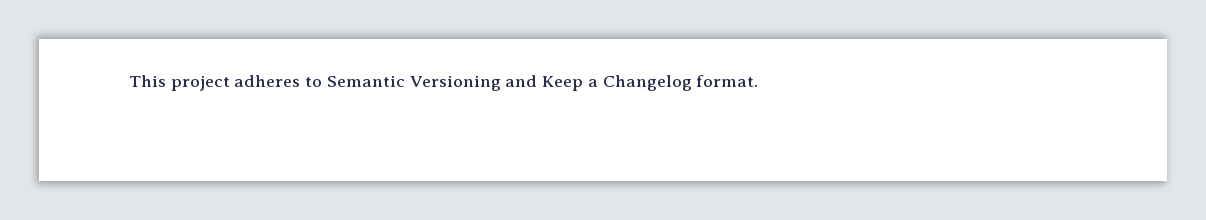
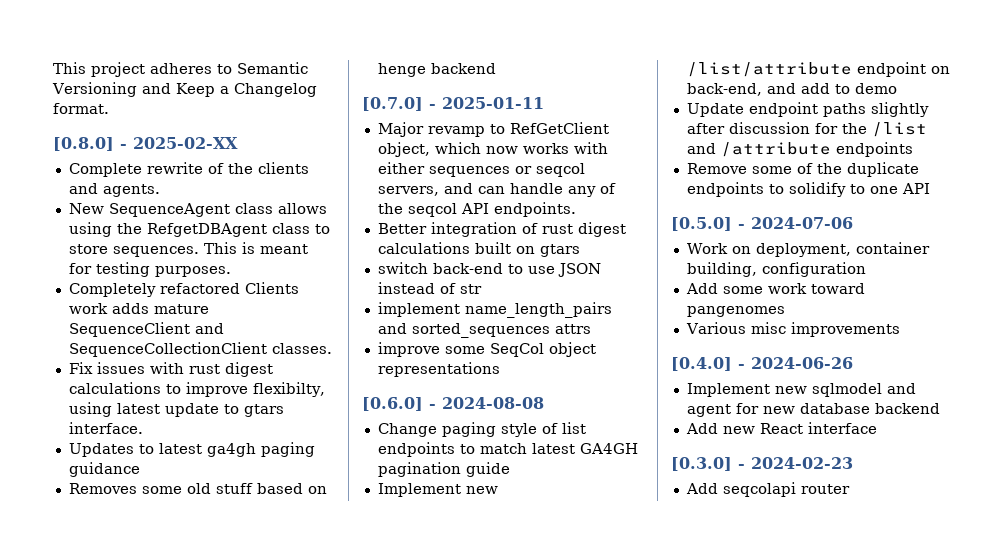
(759, 81) none -> [53,137,238,151] [68,162,309,177] [68,183,160,197] [68,203,327,217] [68,222,330,237] [68,242,308,257] [68,262,231,277] [68,282,299,297] [68,303,209,314] [68,322,224,337] [68,342,332,357] [68,362,273,377] [68,382,325,397] [68,402,284,417] [68,422,143,434] [68,442,315,457] [68,462,140,477] [68,483,327,494] [377,63,496,77] [362,97,544,111] [377,122,609,137] [377,142,608,157] [377,162,585,177] [377,183,616,197] [377,202,576,217] [377,222,626,237] [377,242,580,257] [377,262,601,277] [377,282,482,294] [377,302,612,318] [377,323,591,338] [377,342,596,357] [377,362,500,377] [362,397,544,411] [377,422,586,437] [377,442,638,457] [377,462,510,477] [377,483,498,497] [686,62,950,77] [686,83,897,96] [686,102,929,117] [686,122,927,137] [686,142,913,157] [686,162,919,177] [686,182,930,197] [671,217,853,231] [686,242,930,257] [686,262,866,277] [685,283,865,294] [686,306,785,317] [685,322,900,337] [671,357,853,371] [686,383,916,397] [686,403,940,417] [685,422,877,434] [671,457,853,471] [685,482,850,497] // [0.8.0] - 2025-02-XX // Complete rewrite of the clients and agents. // New SequenceAgent class allows using the RefgetDBAgent class to store sequences. This is meant for testing purposes. // Completely refactored Clients work adds mature SequenceClient and SequenceCollectionClient classes. // Fix issues with rust digest calculations to improve flexibilty, using latest update to gtars interface. // Updates to latest ga4gh paging guidance // Removes some old stuff based on henge backend // [0.7.0] - 2025-01-11 // Major revamp to RefGetClient object, which now works with either sequences or seqcol servers, and can handle any of the seqcol API endpoints. // Better integration of rust digest calculations built on gtars // switch back-end to use JSON instead of str // implement name_length_pairs and sorted_sequences attrs // improve some SeqCol object representations // [0.6.0] - 2024-08-08 // Change paging style of list endpoints to match latest GA4GH pagination guide // Implement new /list/attribute endpoint on back-end, and add to demo // Update endpoint paths slightly after discussion for the /list and /attribute endpoints // Remove some of the duplicate endpoints to solidify to one API // [0.5.0] - 2024-07-06 // Work on deployment, container building, configuration // Add some work toward pangenomes // Various misc improvements // [0.4.0] - 2024-06-26 // Implement new sqlmodel and agent for new database backend // Add new React interface // [0.3.0] - 2024-02-23 // Add seqcolapi router

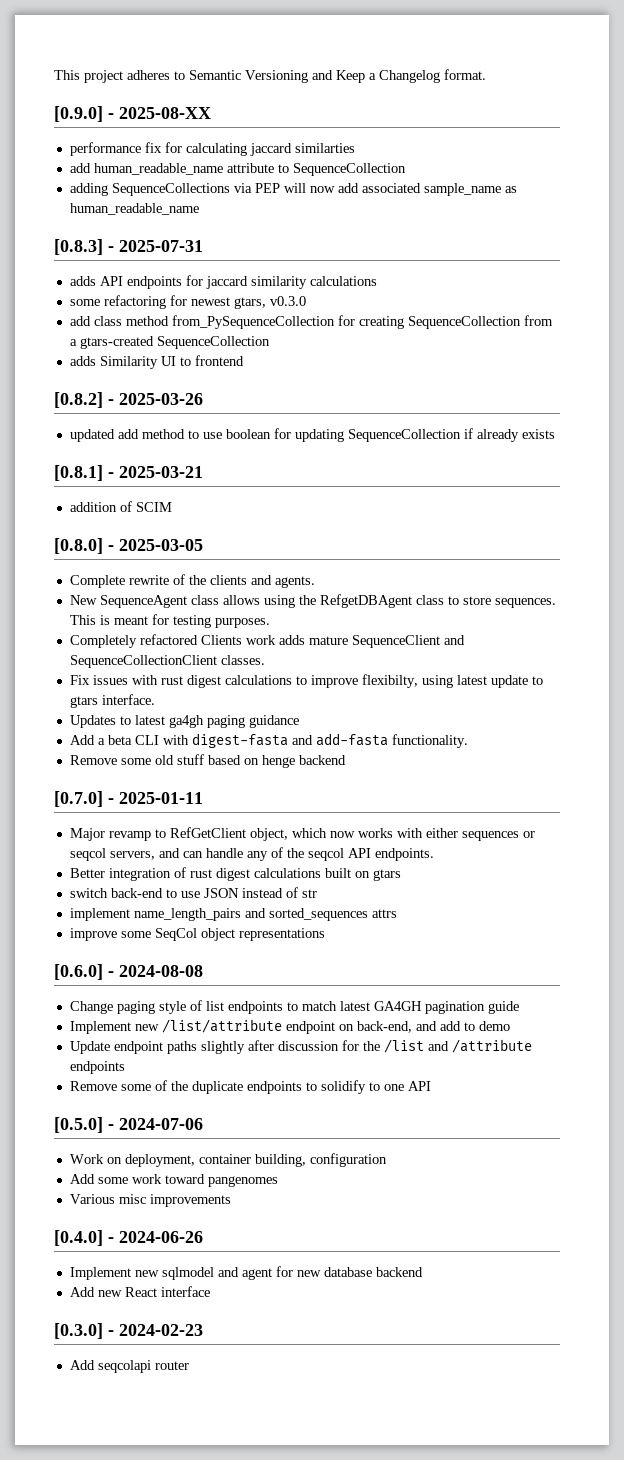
(109, 108) none -> [54,106,211,122] [69,142,355,156] [69,163,406,176] [69,183,517,196] [69,203,199,215] [54,239,203,255] [69,275,377,289] [69,295,306,309] [69,315,553,329] [69,336,270,349] [69,355,244,369] [54,392,203,408] [69,428,555,442] [54,465,203,481] [69,501,172,512] // [0.9.0] - 2025-08-XX // performance fix for calculating jaccard similarties // add human_readable_name attribute to SequenceCollection // adding SequenceCollections via PEP will now add associated sample_name as human_readable_name // [0.8.3] - 2025-07-31 // adds API endpoints for jaccard similarity calculations // some refactoring for newest gtars, v0.3.0 // add class method from_PySequenceCollection for creating SequenceCollection from a gtars-created SequenceCollection // adds Similarity UI to frontend // [0.8.2] - 2025-03-26 // updated add method to use boolean for updating SequenceCollection if already exists // [0.8.1] - 2025-03-21 // addition of SCIM
[133,137,238,149] 2025-02-XX -> [119,539,203,551] 2025-03-05
[68,483,137,494] Removes -> [69,733,468,748] [69,755,117,765] Add a beta CLI with digest-fasta and add-fasta functionality. // Remove

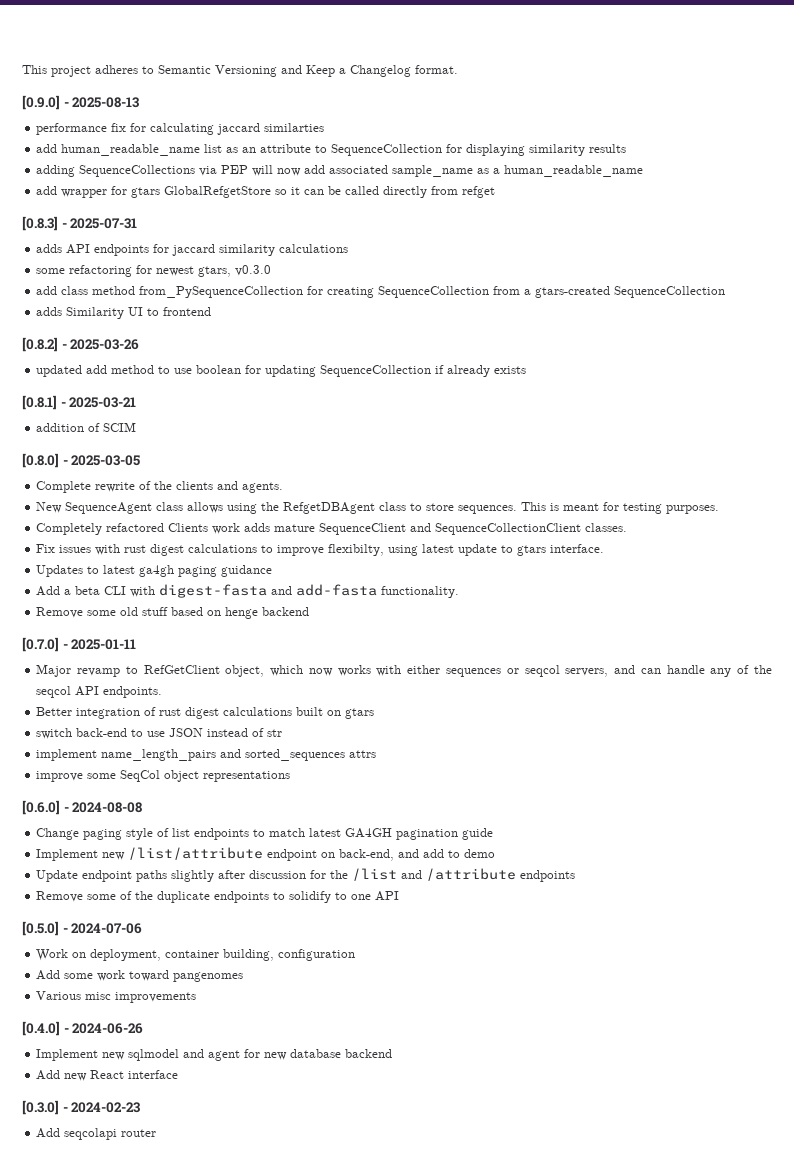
[119,107,211,119] 2025-08-XX -> [72,97,140,108] 2025-08-13
(223, 169) none -> [204,144,257,153] list as an
(406, 169) none -> [446,144,627,156] for displaying similarity results
[69,203,199,215] human_readable_name -> [493,165,644,177] [36,186,496,198] a human_readable_name // add wrapper for gtars GlobalRefgetStore so it can be called directly from refget

